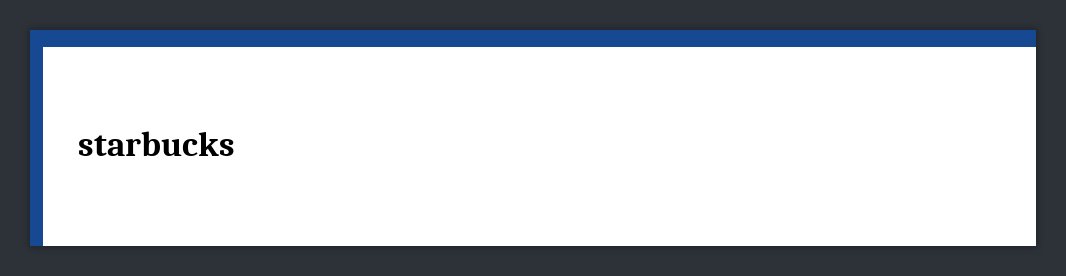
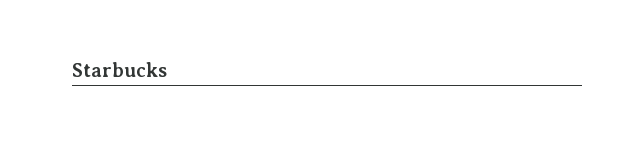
[78,131,235,156] starbucks -> [72,62,167,77] Starbucks

